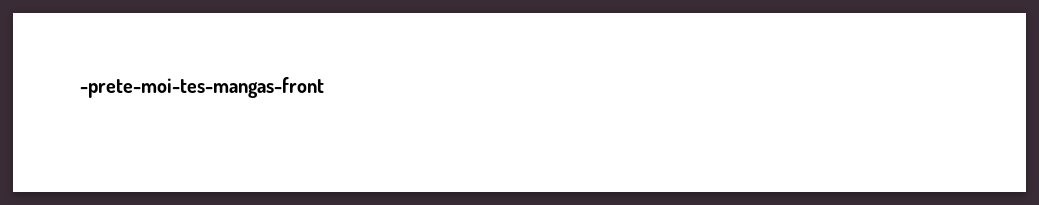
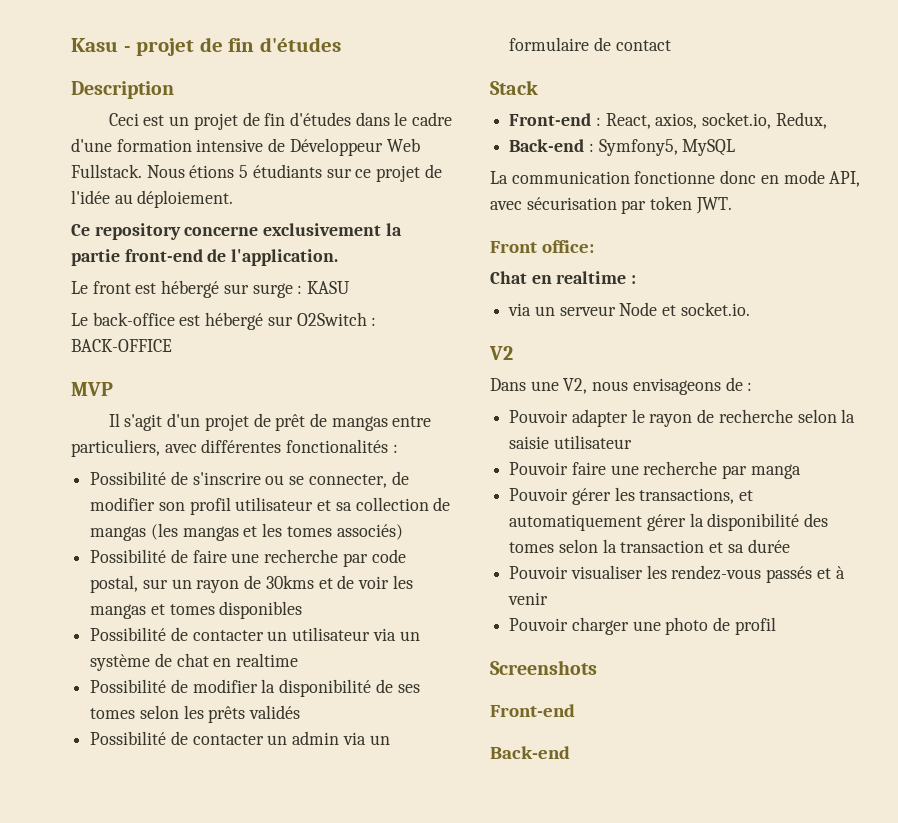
[80,77,324,98] -prete-moi-tes-mangas-front -> [71,37,341,56] [71,81,174,99] [108,112,453,130] [71,138,420,156] [71,164,442,182] [71,190,234,208] [71,223,402,240] [71,249,339,266] [71,280,351,298] [71,312,377,330] [71,339,172,352] [71,382,113,396] [108,413,432,431] [71,439,398,457] [90,471,409,488] [90,497,451,515] [90,523,403,541] [90,549,406,567] [90,575,413,593] [90,601,303,619] [90,627,420,641] [90,653,299,671] [90,679,420,697] [90,705,301,723] [90,731,390,745] [509,37,671,51] [490,80,538,95] [509,112,827,129] [509,139,736,156] [490,170,861,187] [490,196,732,214] [490,240,594,253] [490,271,637,284] [508,302,750,316] [489,346,513,360] [490,377,753,395] [509,409,856,427] [509,435,632,449] [509,461,801,479] [509,487,754,505] [509,513,829,531] [509,539,790,553] [509,565,845,583] [508,592,549,605] [509,617,776,635] [490,660,597,675] [490,704,575,717] [490,746,570,759] Kasu - projet de fin d'études // Description // Ceci est un projet de fin d'études dans le cadre d'une formation intensive de Développeur Web Fullstack. Nous étions 5 étudiants sur ce projet de l'idée au déploiement. // Ce repository concerne exclusivement la partie front-end de l'application. // Le front est hébergé sur surge : KASU // Le back-office est hébergé sur O2Switch : BACK-OFFICE // MVP // Il s'agit d'un projet de prêt de mangas entre particuliers, avec différentes fonctionalités : // Possibilité de s'inscrire ou se connecter, de modifier son profil utilisateur et sa collection de mangas (les mangas et les tomes associés) // Possibilité de faire une recherche par code postal, sur un rayon de 30kms et de voir les mangas et tomes disponibles // Possibilité de contacter un utilisateur via un système de chat en realtime // Possibilité de modifier la disponibilité de ses tomes selon les prêts validés // Possibilité de contacter un admin via un formulaire de contact // Stack // Front-end : React, axios, socket.io, Redux, // Back-end : Symfony5, MySQL // La communication fonctionne donc en mode API, avec sécurisation par token JWT. // Front office: // Chat en realtime : // via un serveur Node et socket.io. // V2 // Dans une V2, nous envisageons de : // Pouvoir adapter le rayon de recherche selon la saisie utilisateur // Pouvoir faire une recherche par manga // Pouvoir gérer les transactions, et automatiquement gérer la disponibilité des tomes selon la transaction et sa durée // Pouvoir visualiser les rendez-vous passés et à venir // Pouvoir charger une photo de profil // Screenshots // Front-end // Back-end

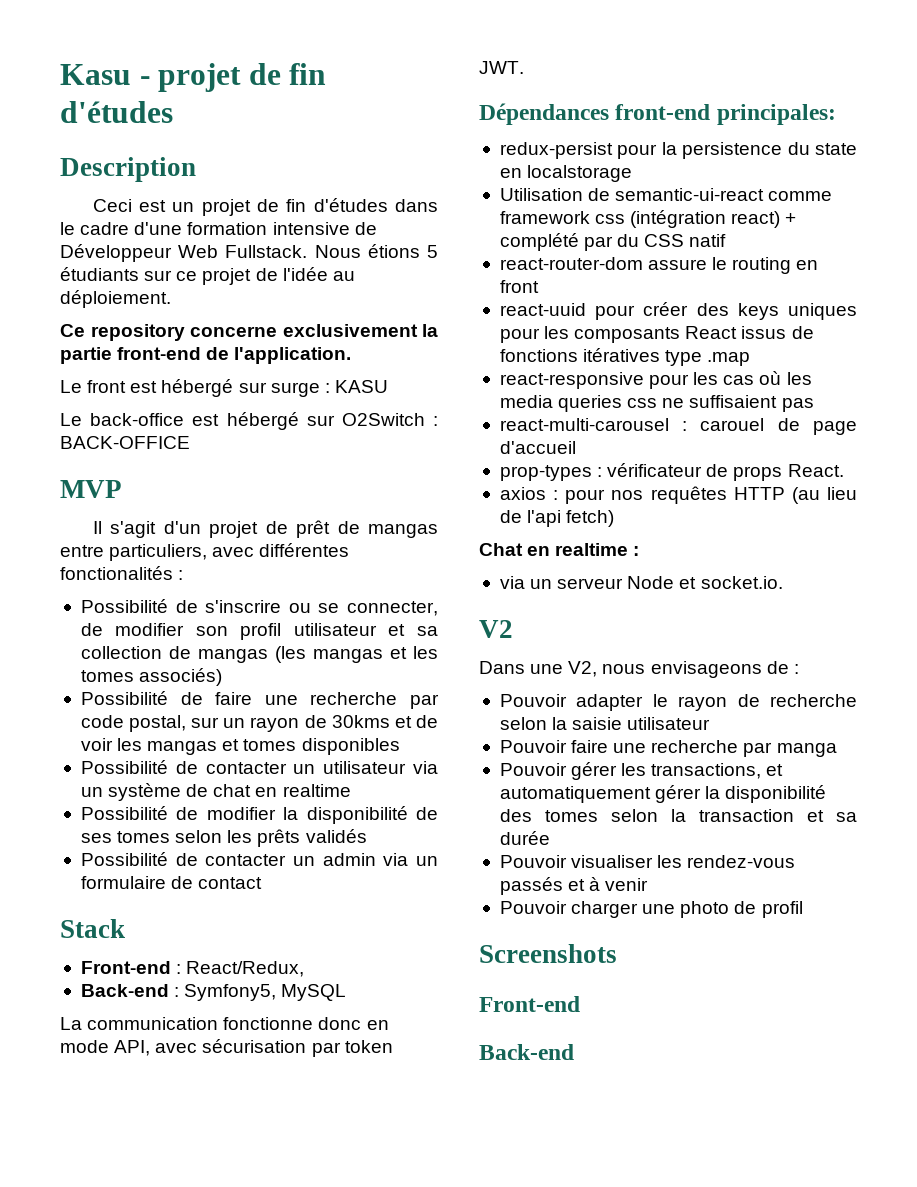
[605,112,827,129] React, axios, socket.io, Redux, -> [186,961,305,977] React/Redux,
[490,240,594,253] Front office: -> [479,103,836,125] [499,142,858,159] [499,165,633,182] [499,188,833,201] [499,210,797,228] [499,233,727,251] [499,257,819,274] [499,280,539,293] [499,302,857,320] [499,326,814,343] [499,348,751,366] [499,371,812,389] [499,395,814,412] [499,418,858,435] [499,441,576,454] [499,463,844,481] [499,486,857,504] [499,510,615,527] Dépendances front-end principales: // redux-persist pour la persistence du state en localstorage // Utilisation de semantic-ui-react comme framework css (intégration react) + complété par du CSS natif // react-router-dom assure le routing en front // react-uuid pour créer des keys uniques pour les composants React issus de fonctions itératives type .map // react-responsive pour les cas où les media queries css ne suffisaient pas // react-multi-carousel : carouel de page d'accueil // prop-types : vérificateur de props React. // axios : pour nos requêtes HTTP (au lieu de l'api fetch)

